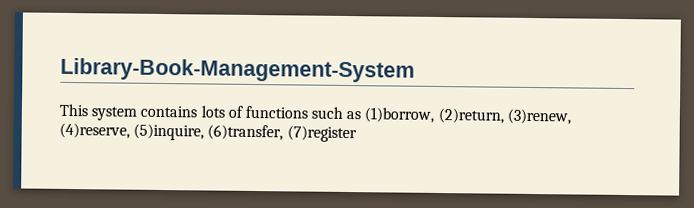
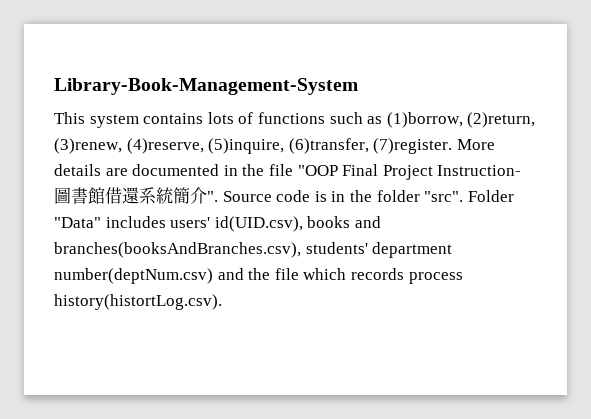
[286,125,357,143] (7)register -> [373,138,495,154] [54,164,522,180] [54,187,514,204] [54,216,381,232] [54,242,453,258] [54,268,463,284] [54,294,222,310] (7)register. More details are documented in the file "OOP Final Project Instruction-圖書館借還系統簡介". Source code is in the folder "src". Folder "Data" includes users' id(UID.csv), books and branches(booksAndBranches.csv), students' department number(deptNum.csv) and the file which records process history(histortLog.csv).

